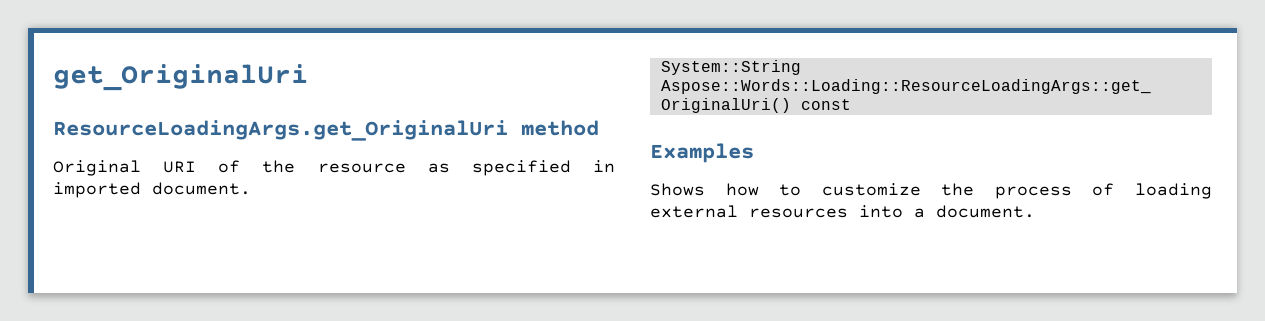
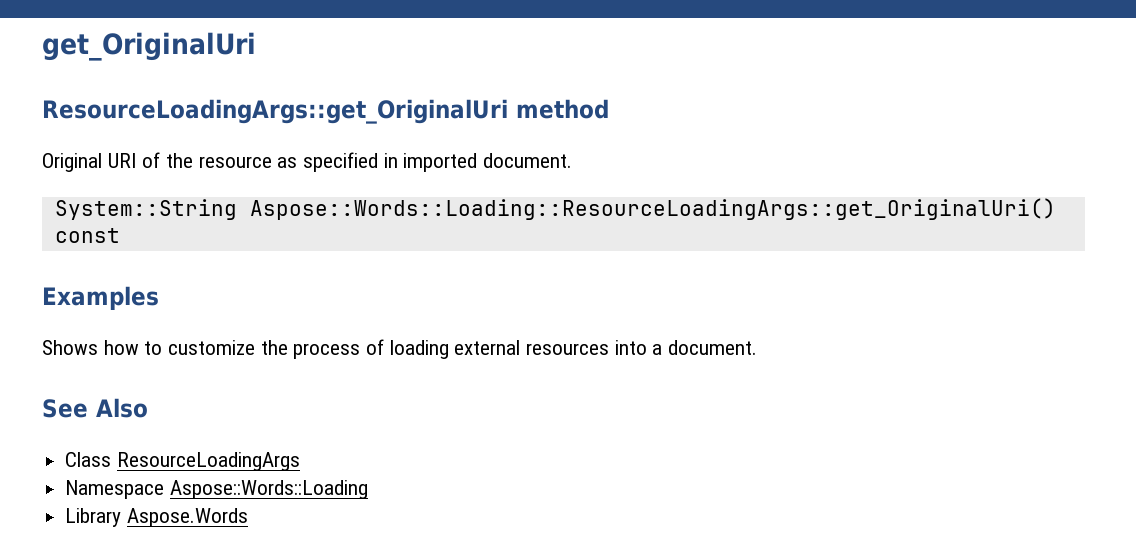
[53,120,508,141] ResourceLoadingArgs.get_OriginalUri -> [42,99,508,124] ResourceLoadingArgs::get_OriginalUri
(1035, 211) none -> [42,398,148,418] [65,452,300,471] [65,480,368,499] [65,508,248,527] // See Also // Class ResourceLoadingArgs // Namespace Aspose::Words::Loading // Library Aspose.Words

